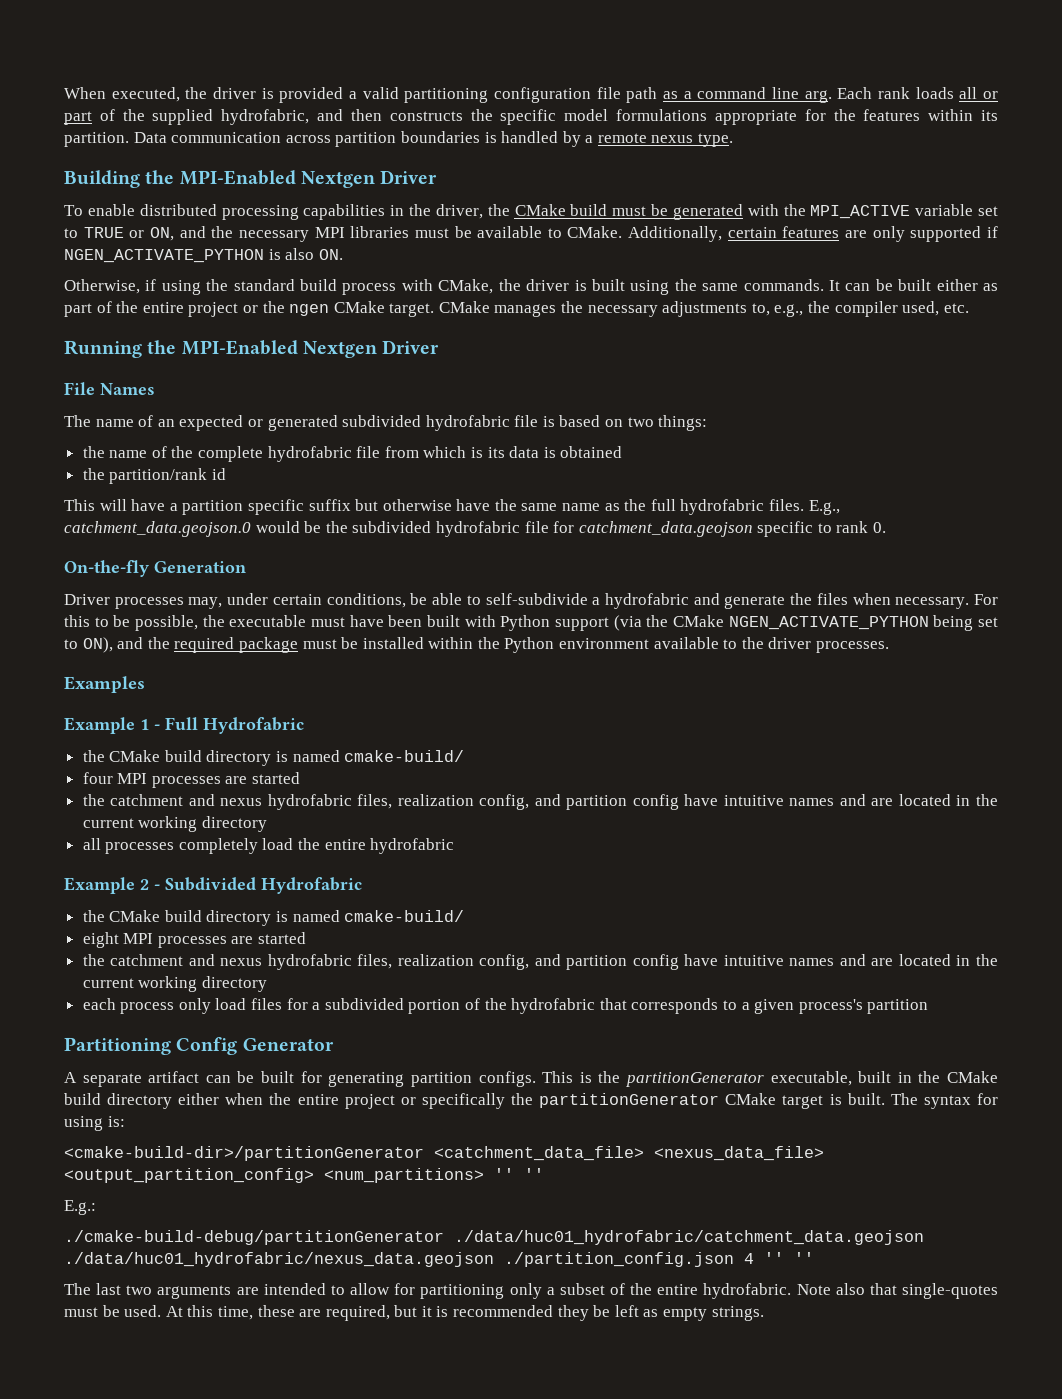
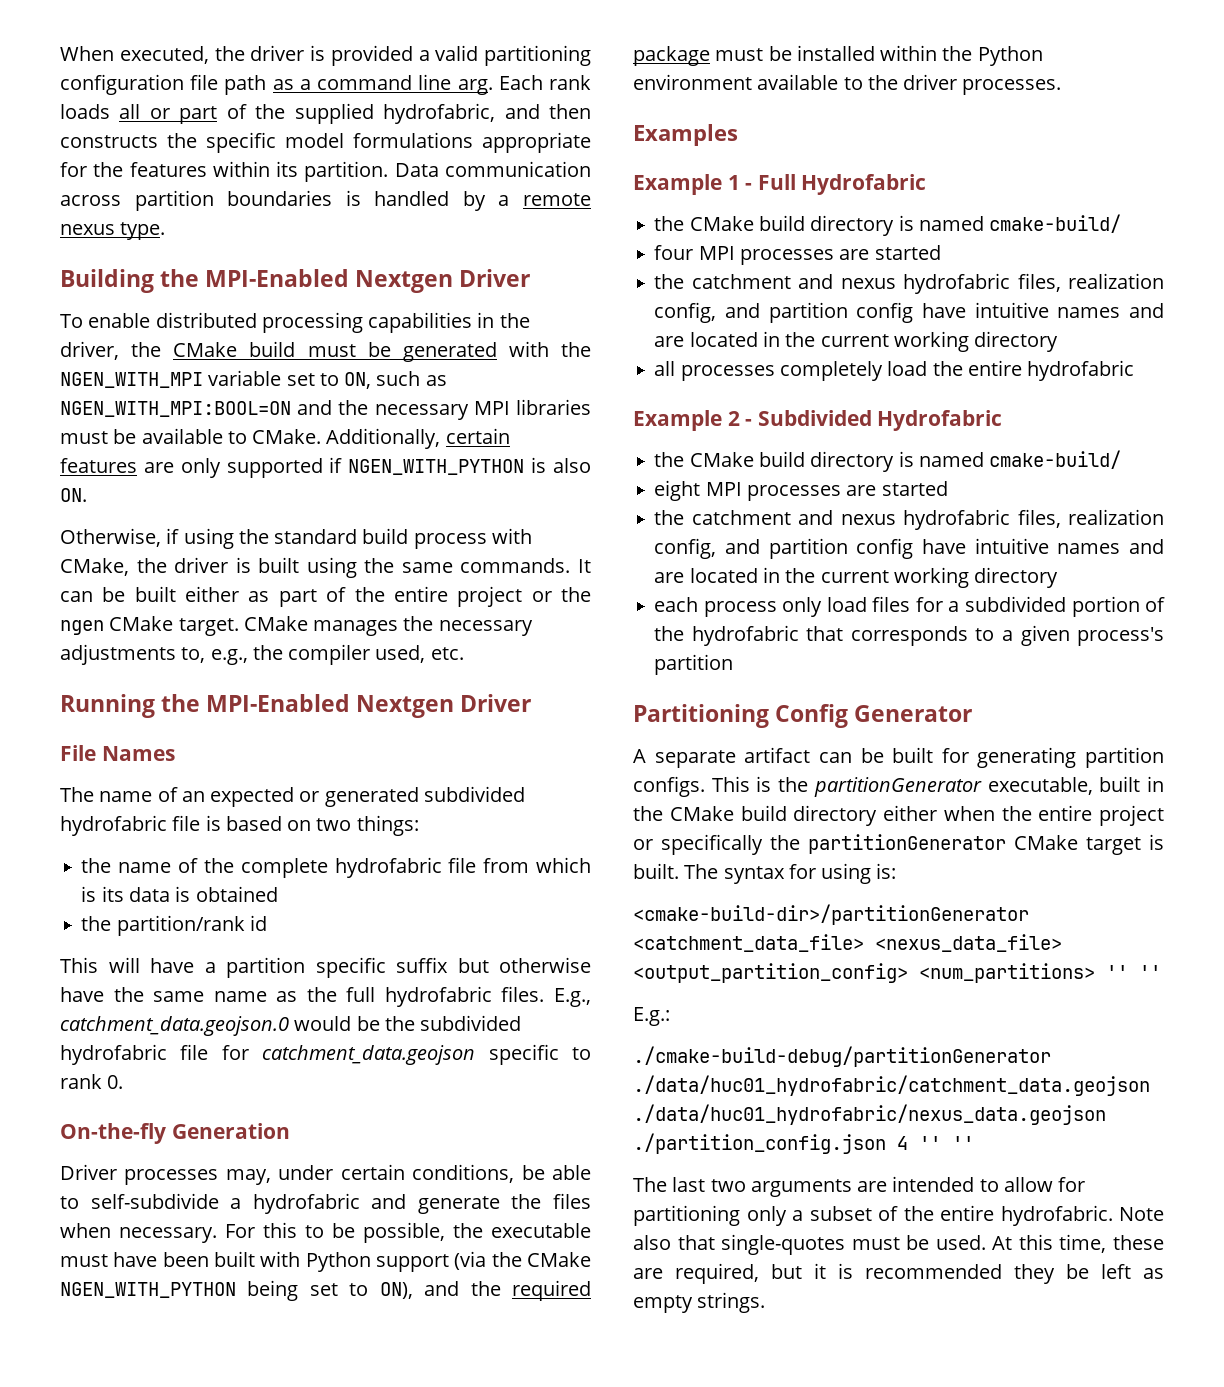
[810,205,911,219] MPI_ACTIVE -> [60,372,203,388] NGEN_WITH_MPI
[83,227,174,241] TRUE or ON, -> [344,371,447,389] [60,401,291,417] ON, such as NGEN_WITH_MPI:BOOL=ON
[64,249,264,263] NGEN_ACTIVATE_PYTHON -> [348,459,525,475] NGEN_WITH_PYTHON
[728,616,929,630] NGEN_ACTIVATE_PYTHON -> [60,1282,236,1298] NGEN_WITH_PYTHON

